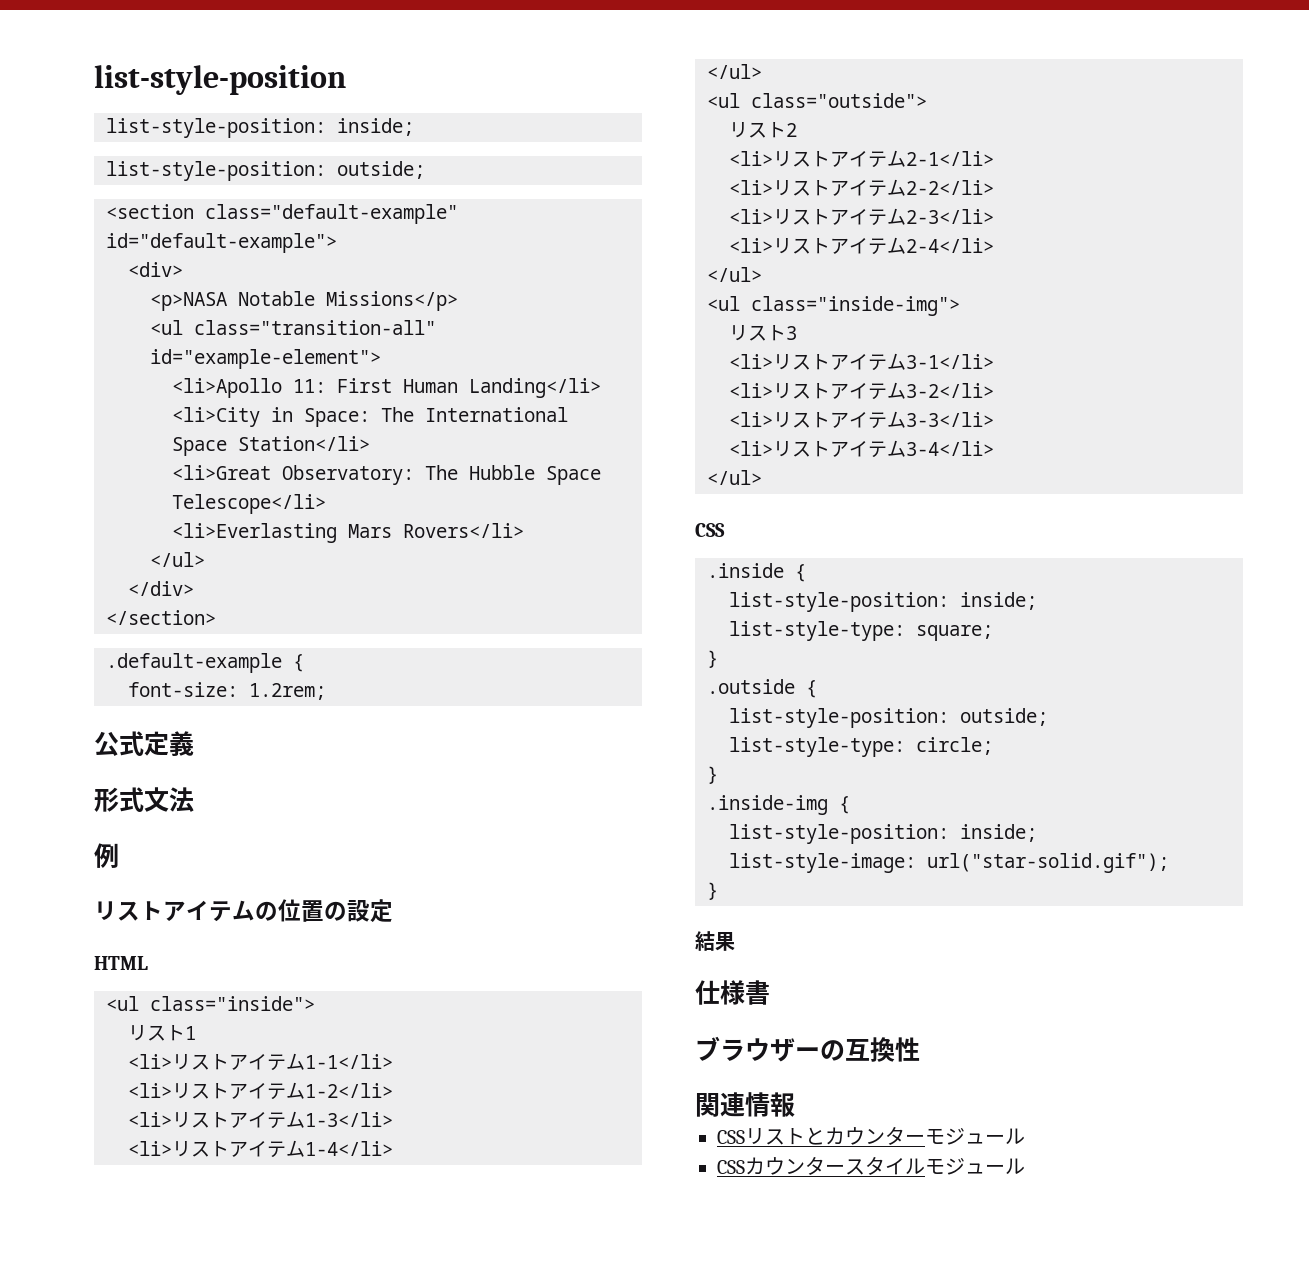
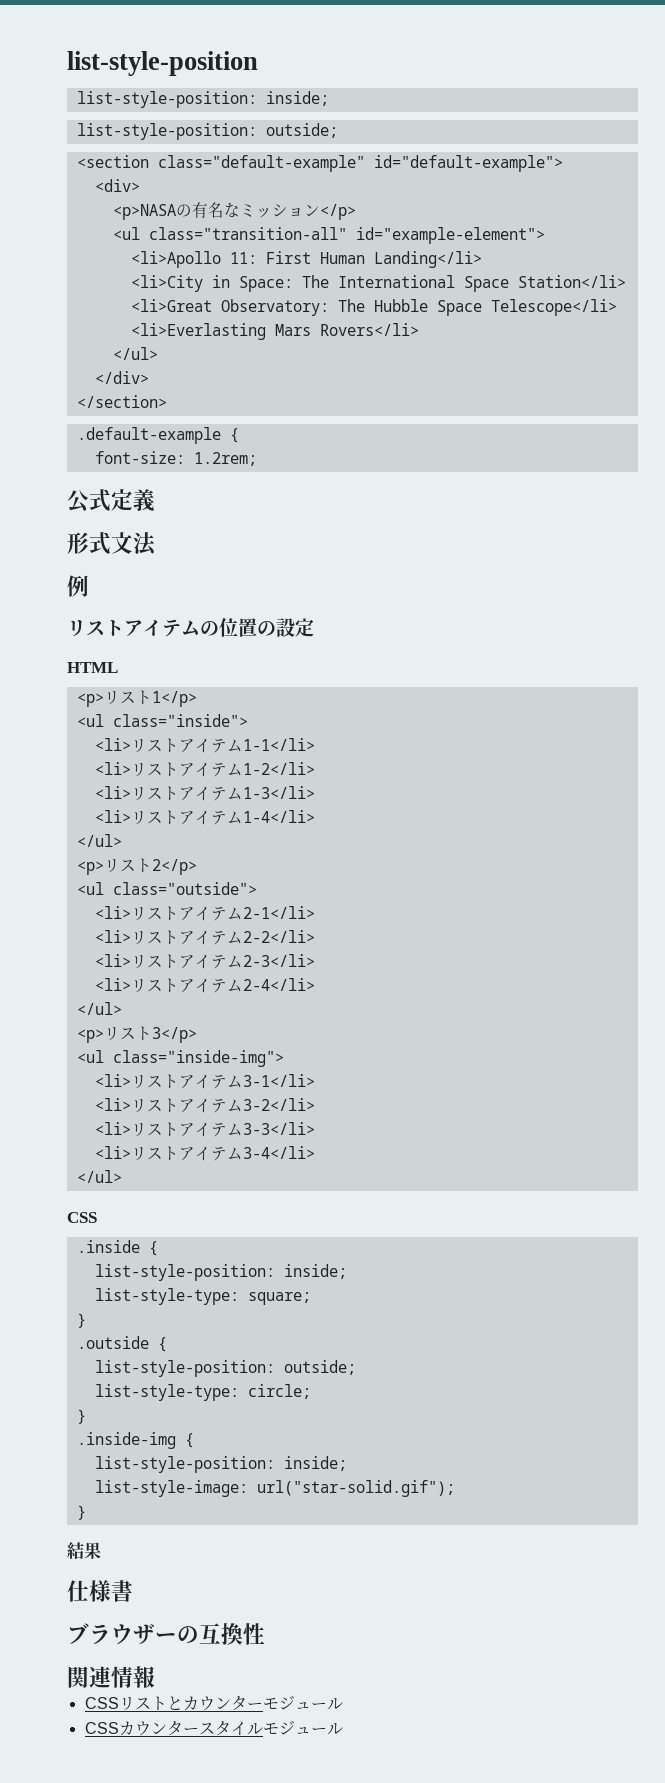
[238,291,458,311] Notable Missions</p> -> [175,202,356,220] の有名なミッション</p>
[106,996,315,1011] [128,1025,196,1041] <ul class="inside"> // リスト1 -> [76,690,197,707] [76,714,248,727] <p>リスト1</p> // <ul class="inside">
[707,93,927,108] [729,122,797,138] <ul class="outside"> // リスト2 -> [76,858,197,875] [76,882,257,895] <p>リスト2</p> // <ul class="outside">
[707,296,960,316] [729,325,797,341] <ul class="inside-img"> // リスト3 -> [76,1026,197,1043] [76,1050,284,1067] <p>リスト3</p> // <ul class="inside-img">

